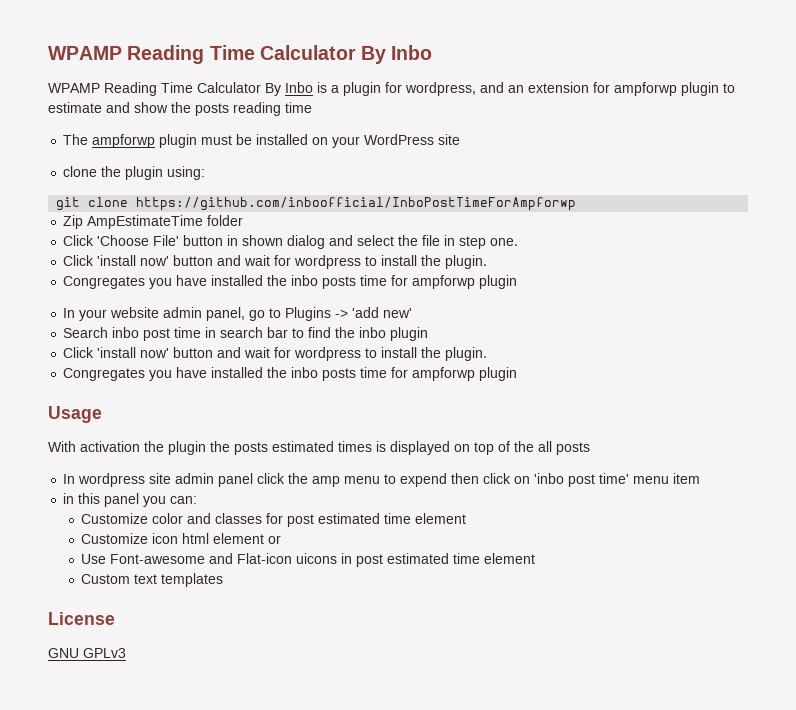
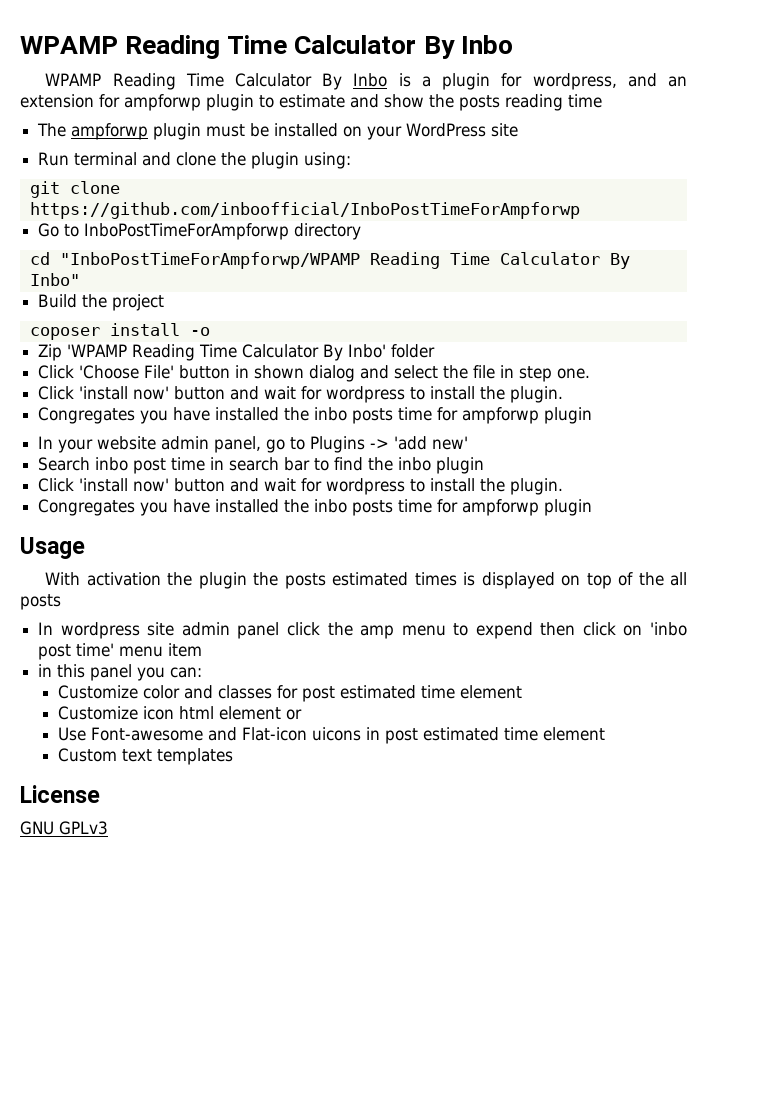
(461, 139) none -> [38,152,172,166] Run terminal and
[63,215,204,229] Zip AmpEstimateTime -> [38,223,362,240] [29,252,630,269] [29,273,80,286] [38,294,165,311] [29,323,210,340] [38,344,387,361] Go to InboPostTimeForAmpforwp directory // cd "InboPostTimeForAmpforwp/WPAMP Reading Time Calculator By Inbo" // Build the project // coposer install -o // Zip 'WPAMP Reading Time Calculator By Inbo'

